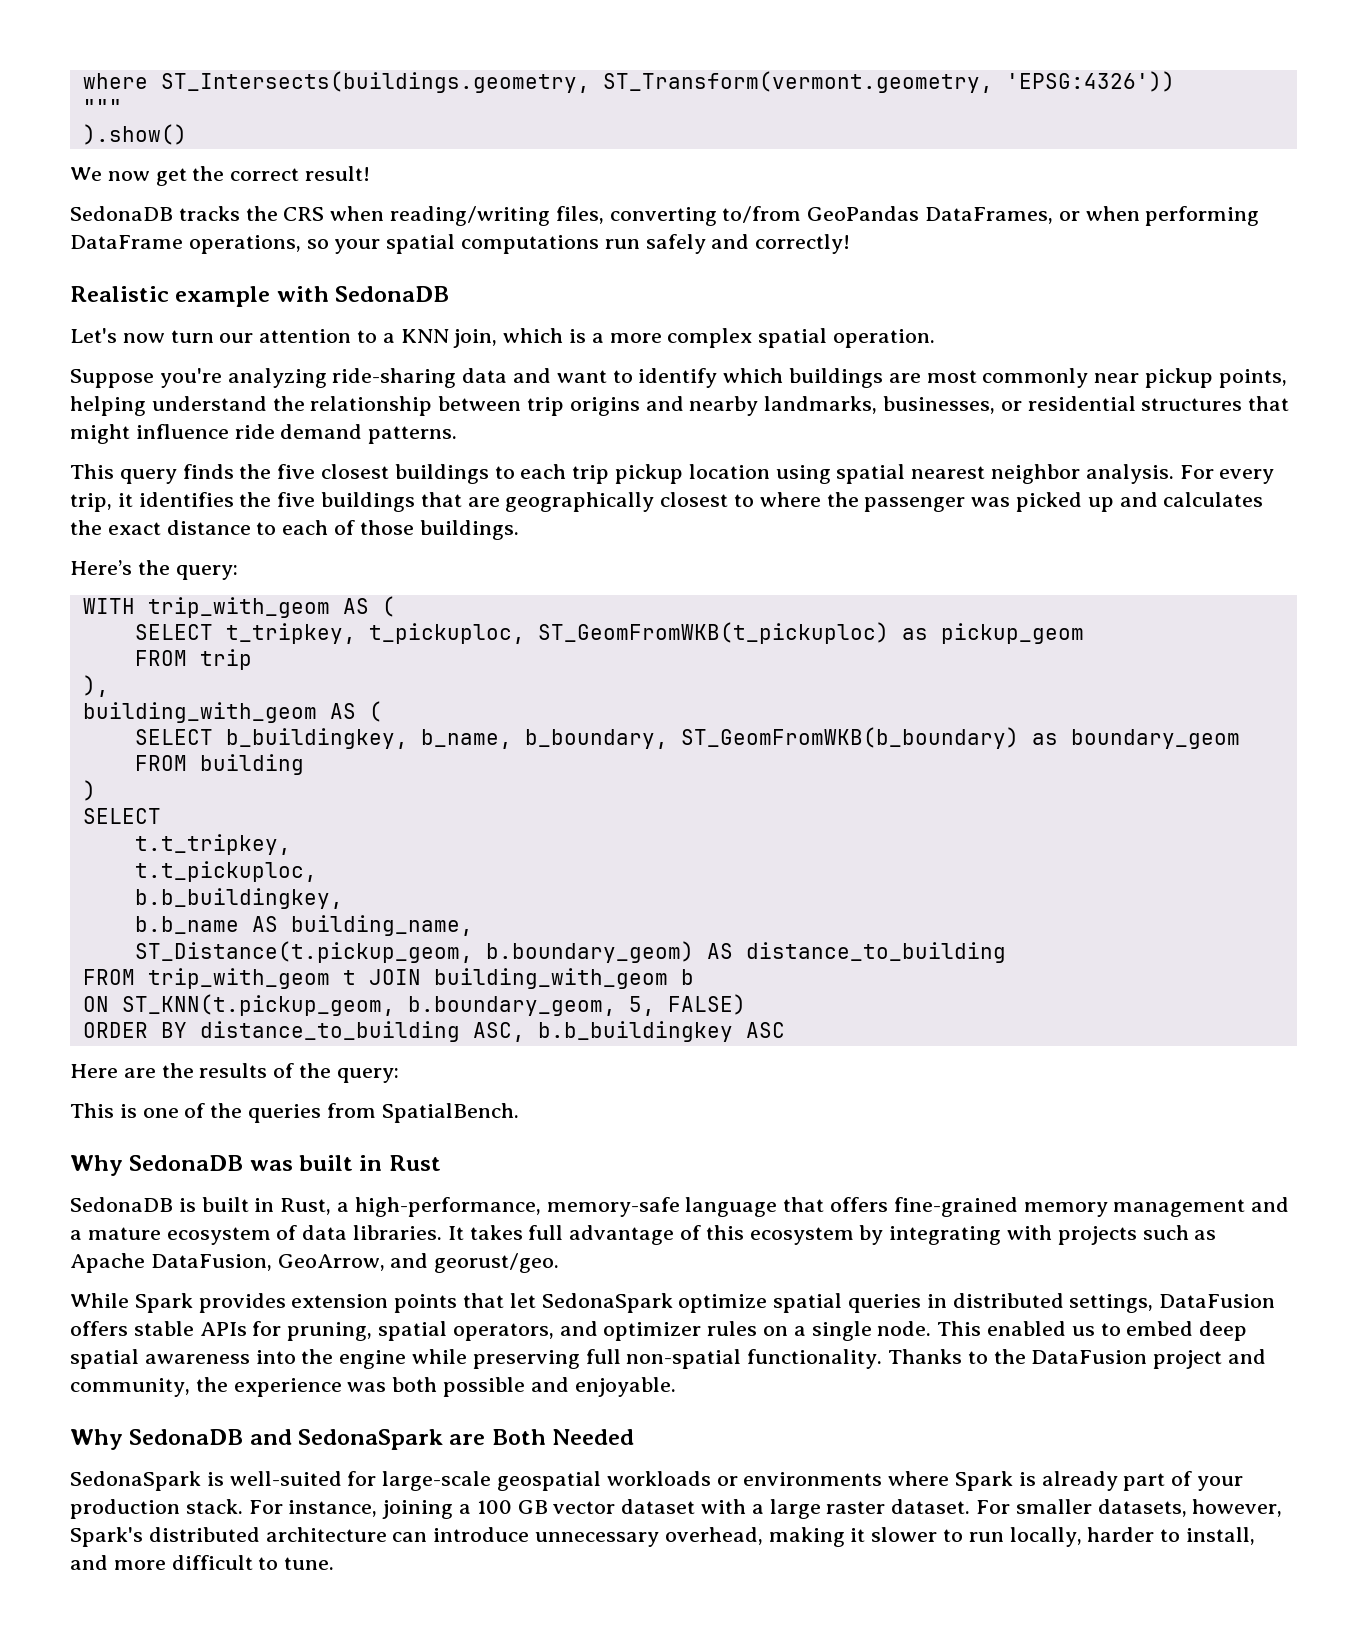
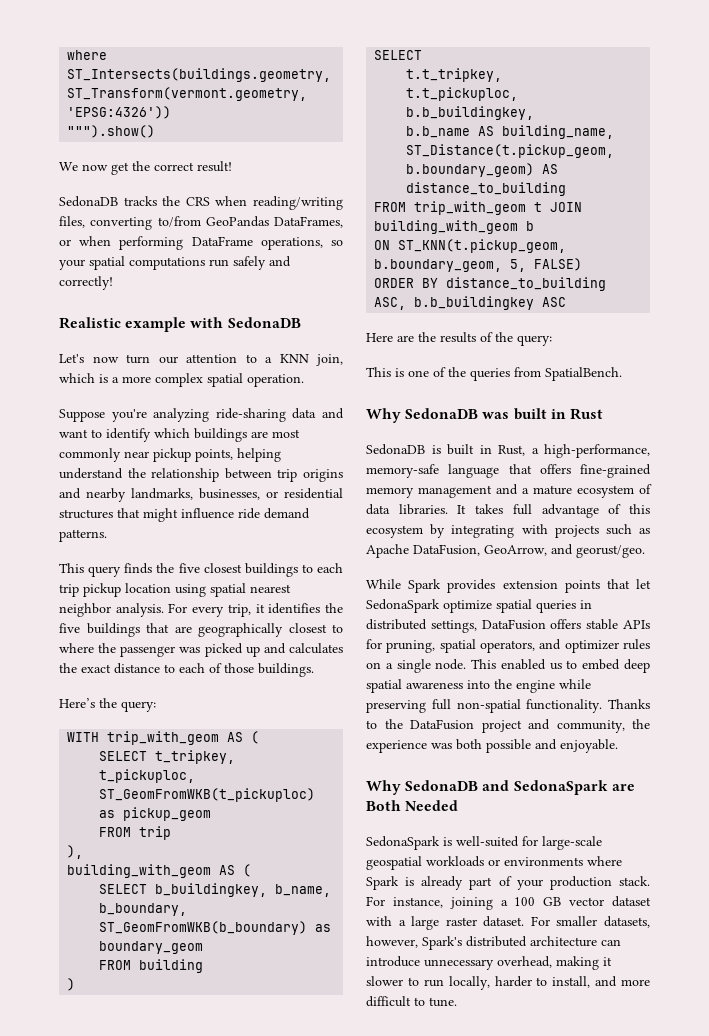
[82,99,122,115] [82,124,187,145] """ // ).show() -> [67,125,156,138] """).show()

